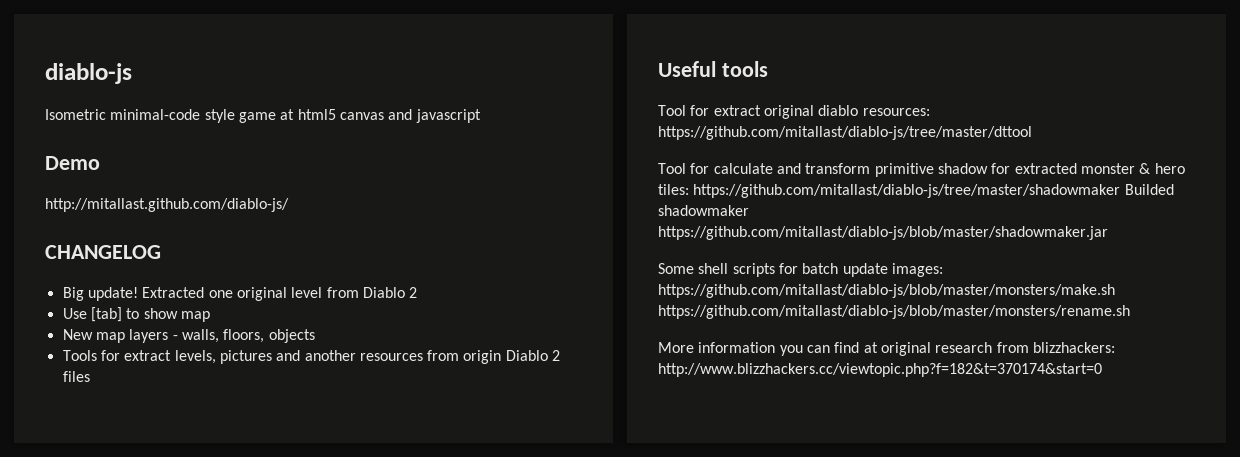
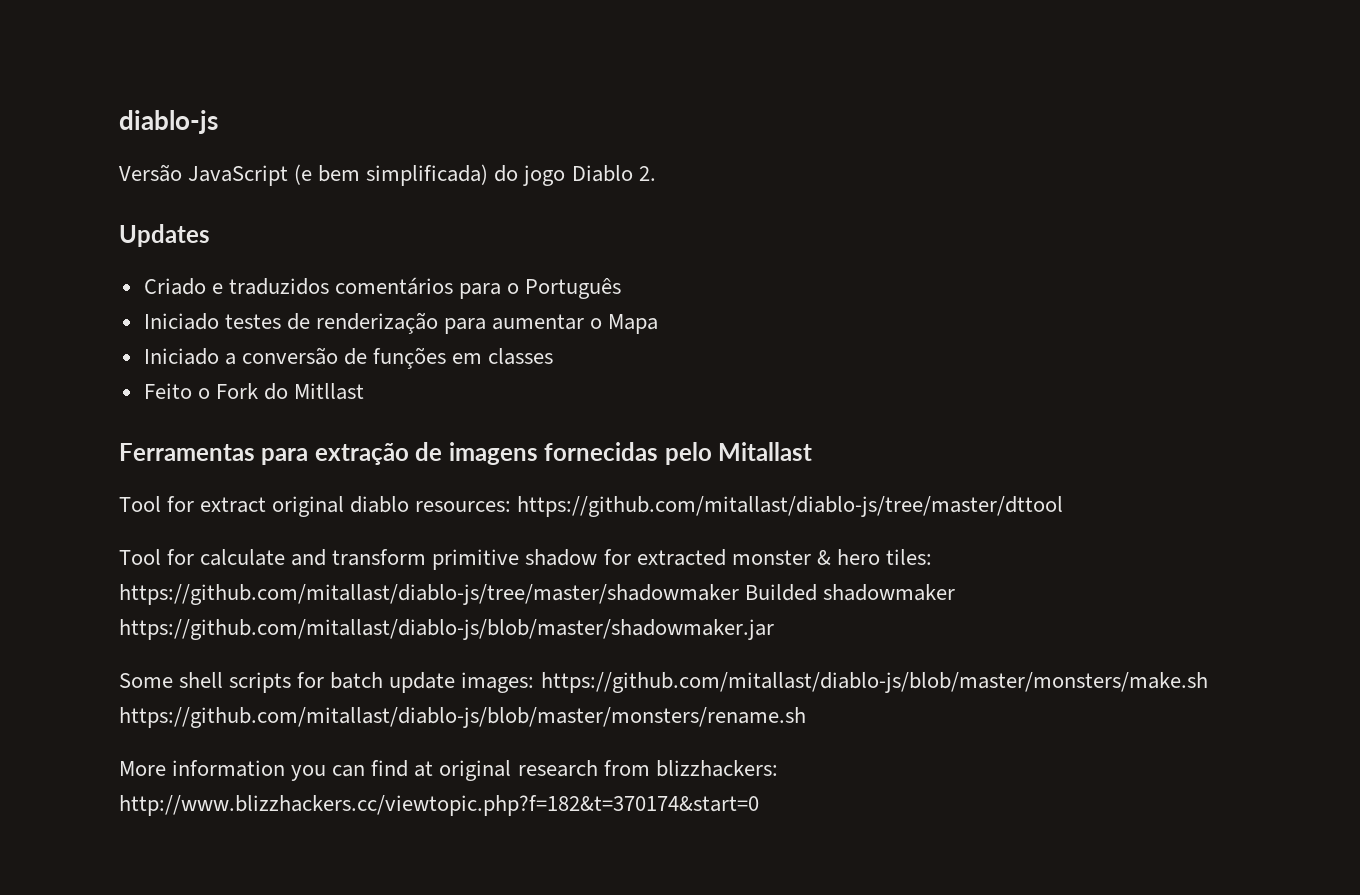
[45,109,481,123] [45,156,100,170] [45,198,289,212] [45,245,161,259] [62,287,418,301] [62,307,210,322] [62,329,315,343] [62,350,561,364] [62,371,90,382] [658,61,768,77] Isometric minimal-code style game at html5 canvas and javascript // Demo // http://mitallast.github.com/diablo-js/ // CHANGELOG // Big update! Extracted one original level from Diablo 2 // Use [tab] to show map // New map layers - walls, floors, objects // Tools for extract levels, pictures and another resources from origin Diablo 2 files // Useful tools -> [119,164,656,186] [119,224,210,247] [143,277,622,299] [143,312,659,334] [143,347,554,369] [143,383,365,400] [119,442,813,465] Versão JavaScript (e bem simplificada) do jogo Diablo 2. // Updates // Criado e traduzidos comentários para o Português // Iniciado testes de renderização para aumentar o Mapa // Iniciado a conversão de funções em classes // Feito o Fork do Mitllast // Ferramentas para extração de imagens fornecidas pelo Mitallast

